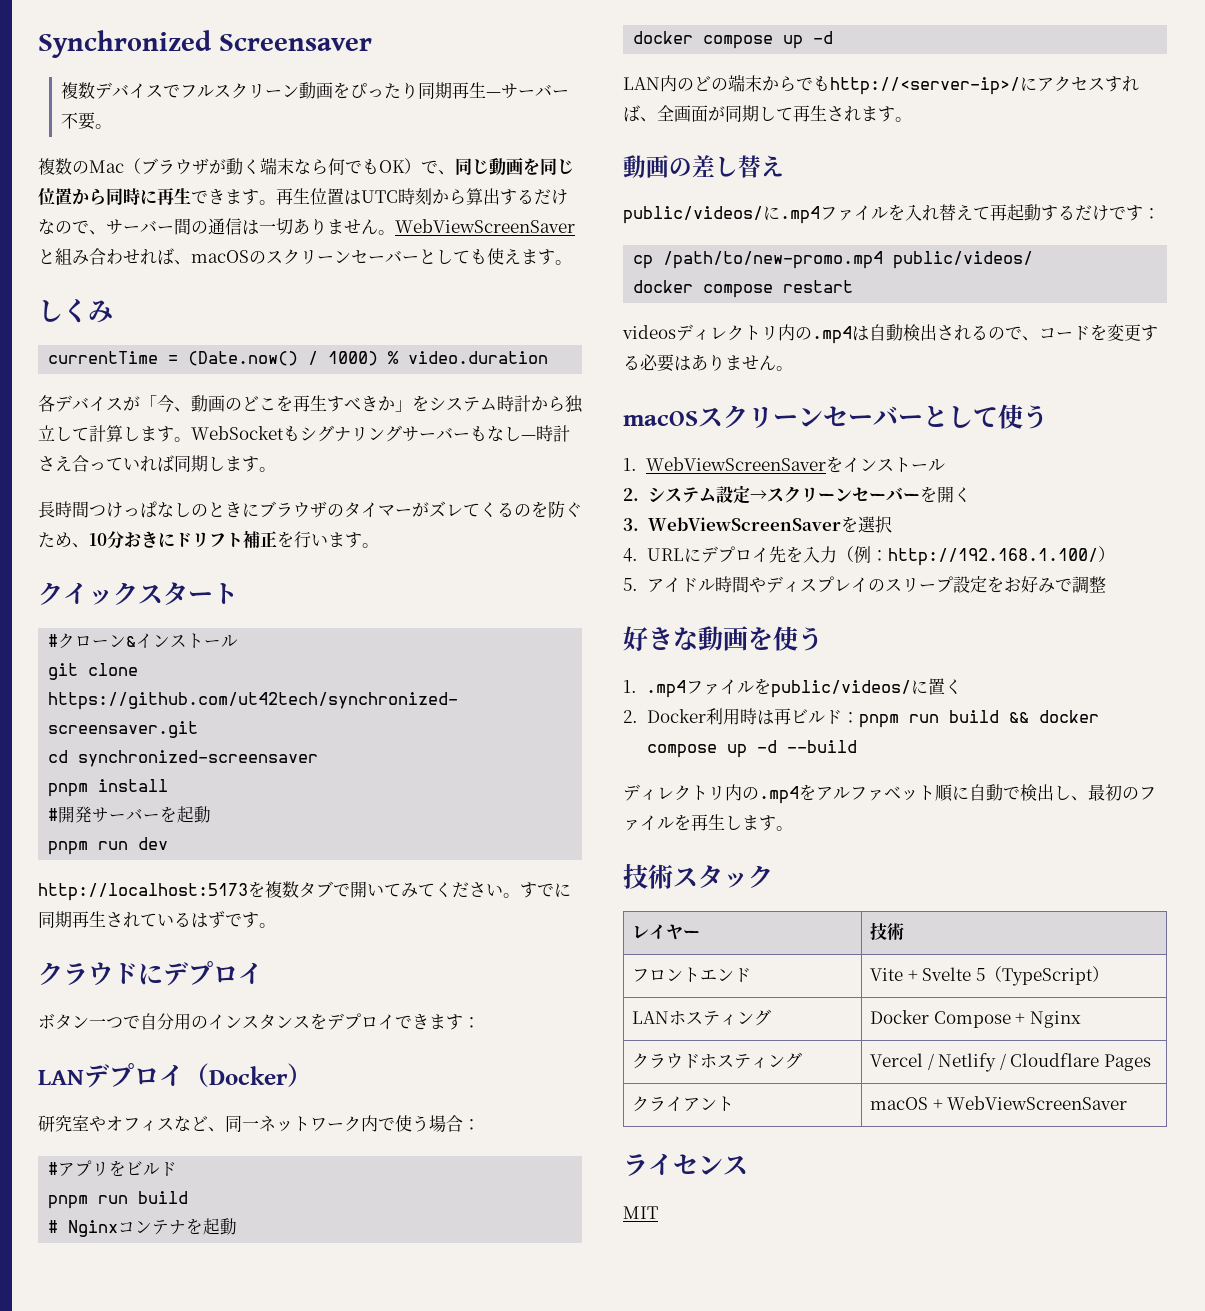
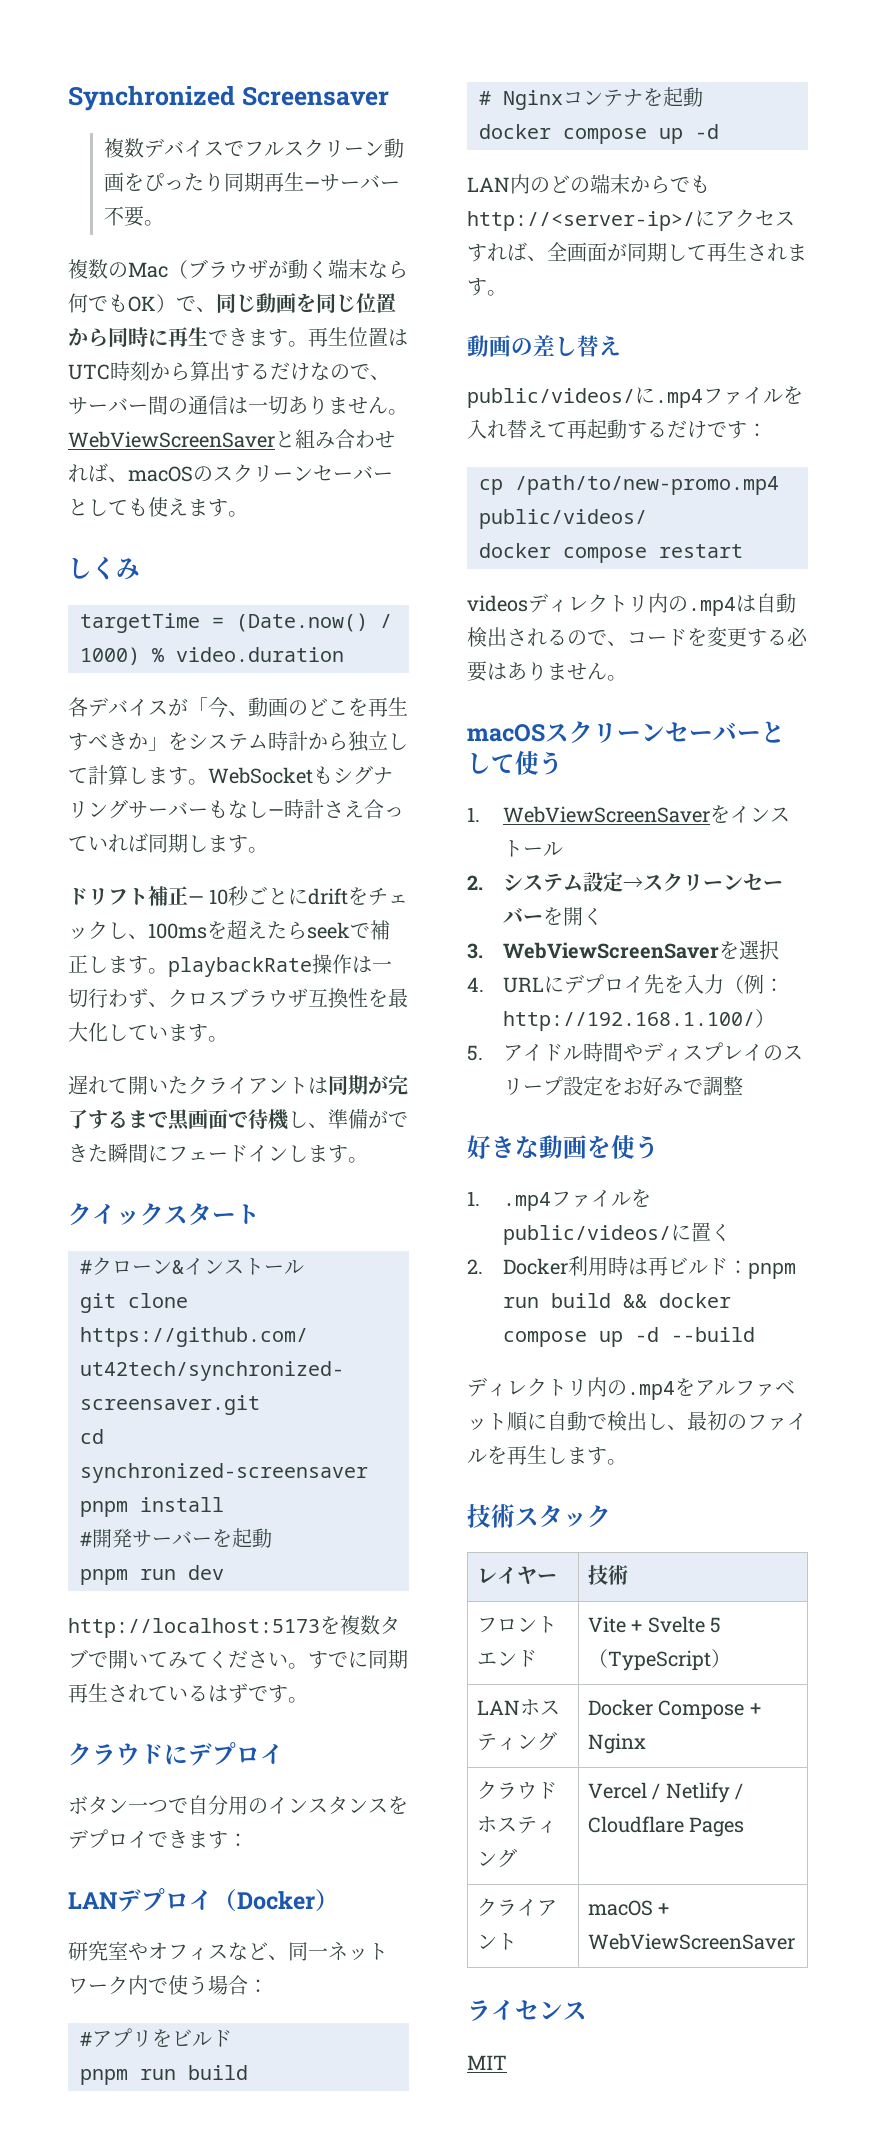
[48,351,159,364] currentTime -> [80,613,200,633] targetTime
[38,501,582,518] [38,530,328,549] 長時間つけっぱなしのときにブラウザのタイマーがズレてくるのを防ぐため、10分おきにドリフト補正を行い -> [68,886,409,906] [68,920,390,940] [68,954,392,977] [68,988,408,1008] [68,1022,228,1042] [68,1075,408,1095] [68,1109,408,1131] [68,1143,308,1163] ドリフト補正— 10秒ごとにdriftをチェックし、100msを超えたらseekで補正します。playbackRate操作は一切行わず、クロスブラウザ互換性を最大化しています。 // 遅れて開いたクライアントは同期が完了するまで黒画面で待機し、準備ができた瞬間にフェードインし

